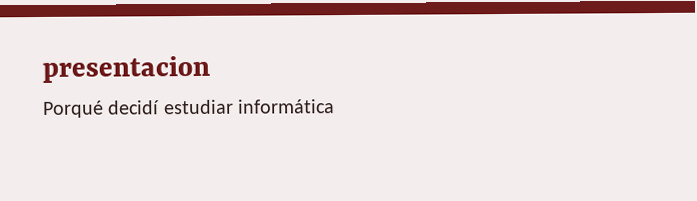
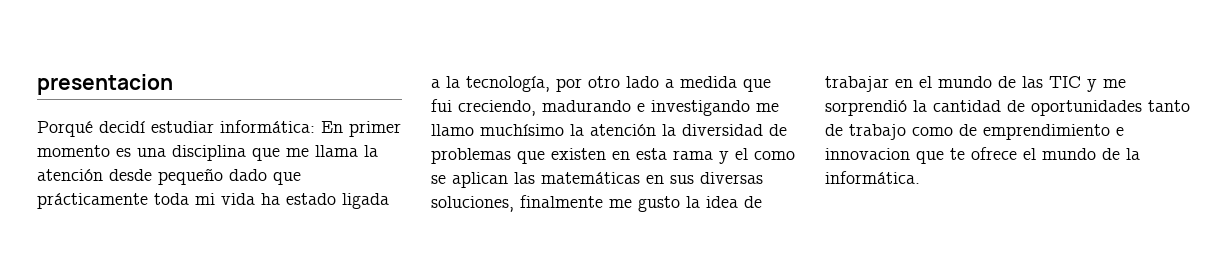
[237,99,336,114] informática -> [220,120,401,137] [37,145,378,161] [37,168,301,185] [37,193,389,209] [431,76,771,92] [431,99,779,116] [431,124,787,136] [431,148,795,164] [431,172,763,188] [431,195,762,212] [825,76,1126,92] [825,100,1190,116] [825,124,1124,140] [825,147,1140,164] [825,171,920,184] informática: En primer momento es una disciplina que me llama la atención desde pequeño dado que prácticamente toda mi vida ha estado ligada a la tecnología, por otro lado a medida que fui creciendo, madurando e investigando me llamo muchísimo la atención la diversidad de problemas que existen en esta rama y el como se aplican las matemáticas en sus diversas soluciones, finalmente me gusto la idea de trabajar en el mundo de las TIC y me sorprendió la cantidad de oportunidades tanto de trabajo como de emprendimiento e innovacion que te ofrece el mundo de la informática.

